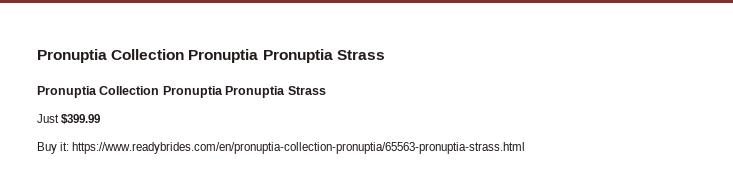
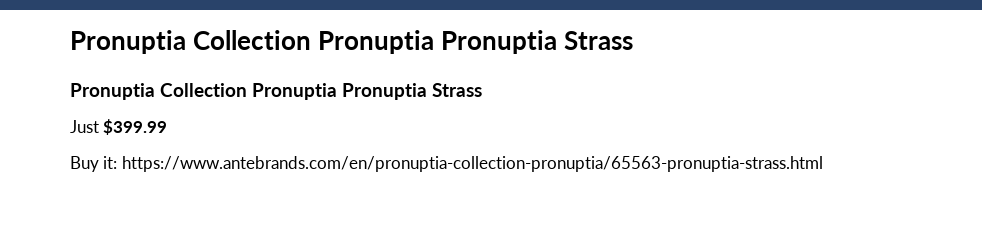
[72,142,526,154] https://www.readybrides.com/en/pronuptia-collection-pronuptia/65563-pronuptia-strass.html -> [121,156,823,172] https://www.antebrands.com/en/pronuptia-collection-pronuptia/65563-pronuptia-strass.html

